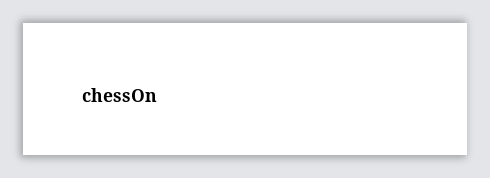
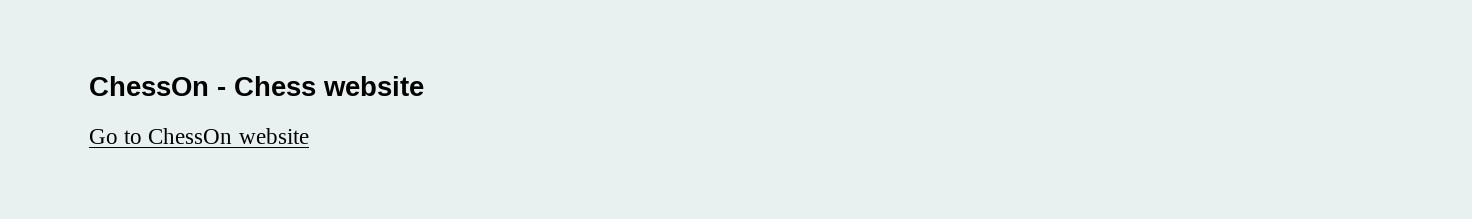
[82,88,157,102] chessOn -> [89,76,424,96] [89,128,309,144] ChessOn - Chess website // Go to ChessOn website

